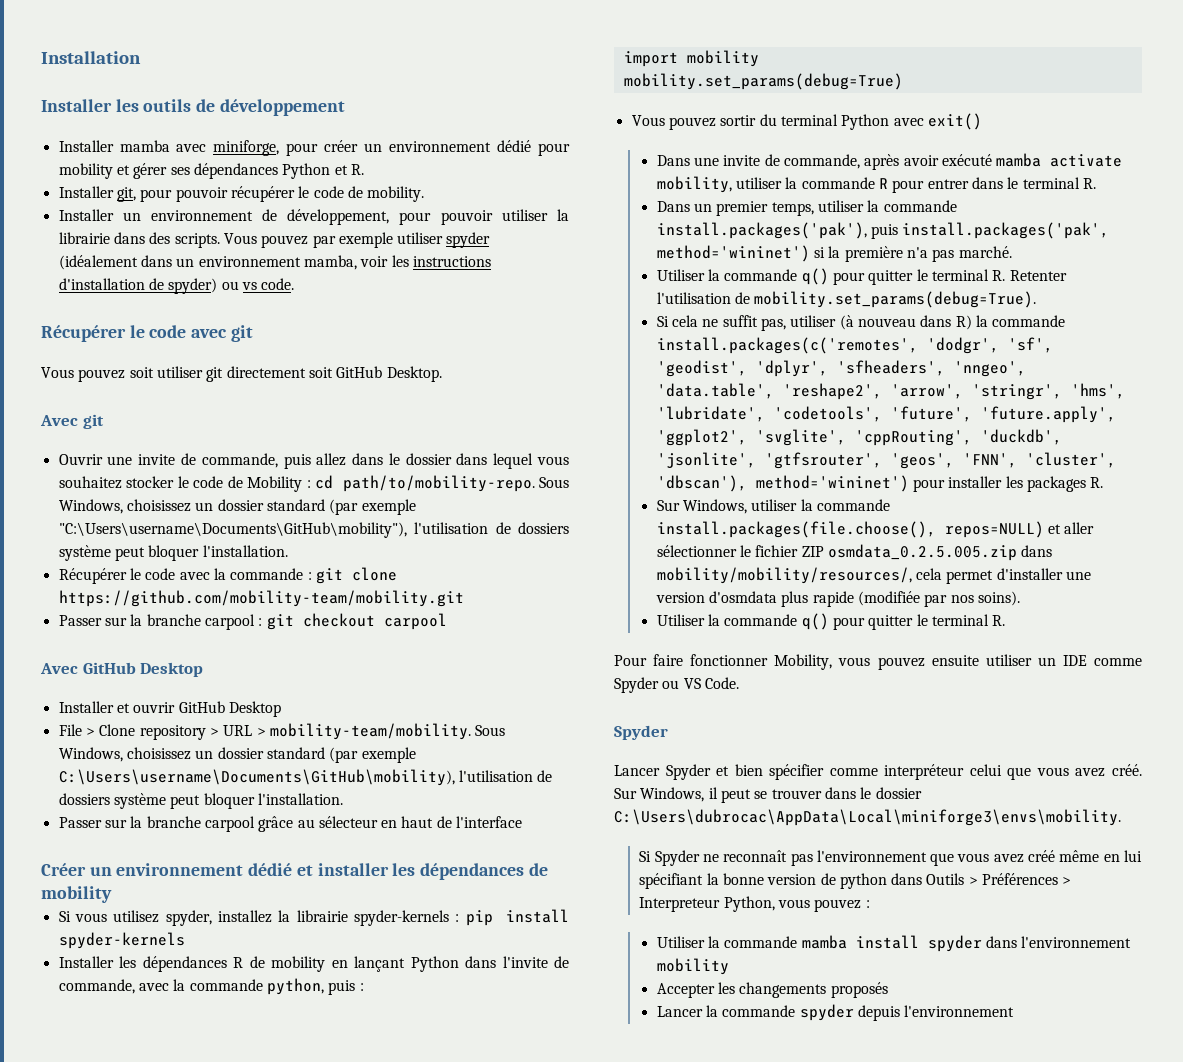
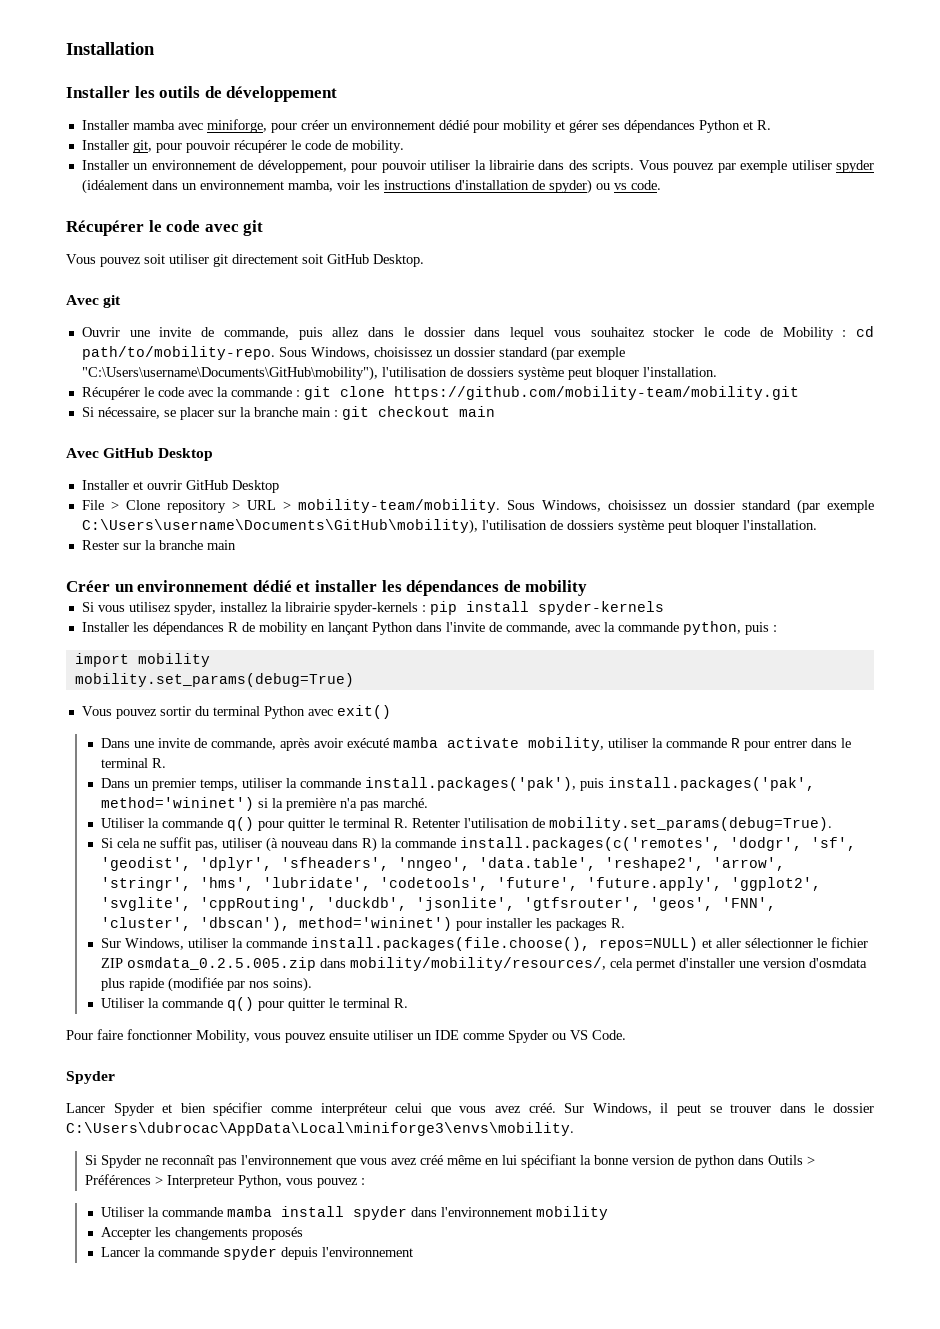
[58,614,255,630] Passer sur la branche carpool -> [81,407,331,420] Si nécessaire, se placer sur la branche main
[383,613,447,630] carpool -> [458,406,495,417] main
[58,816,523,832] Passer sur la branche carpool grâce au sélecteur en haut de l'interface -> [81,540,236,550] Rester sur la branche main

